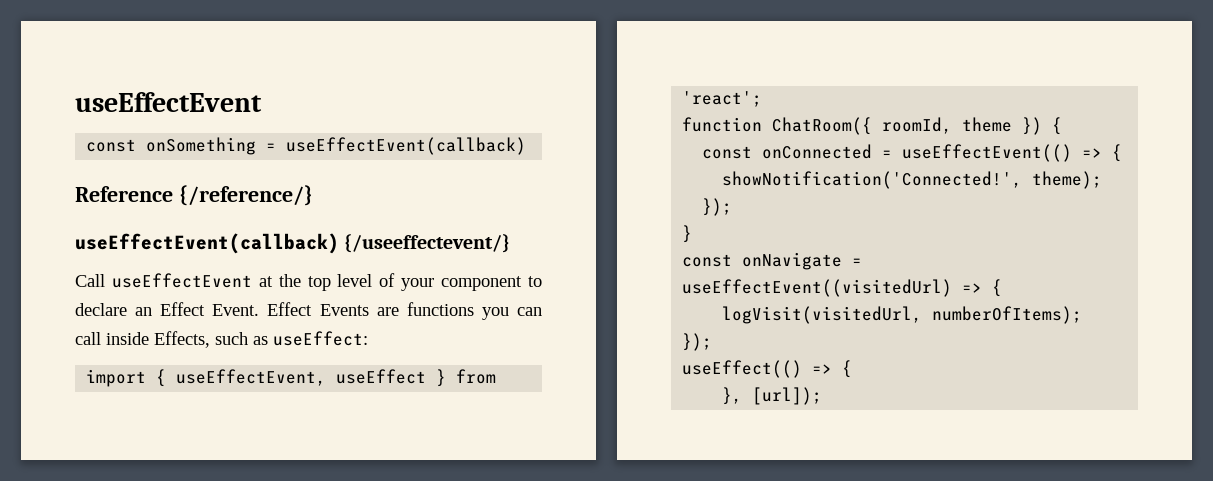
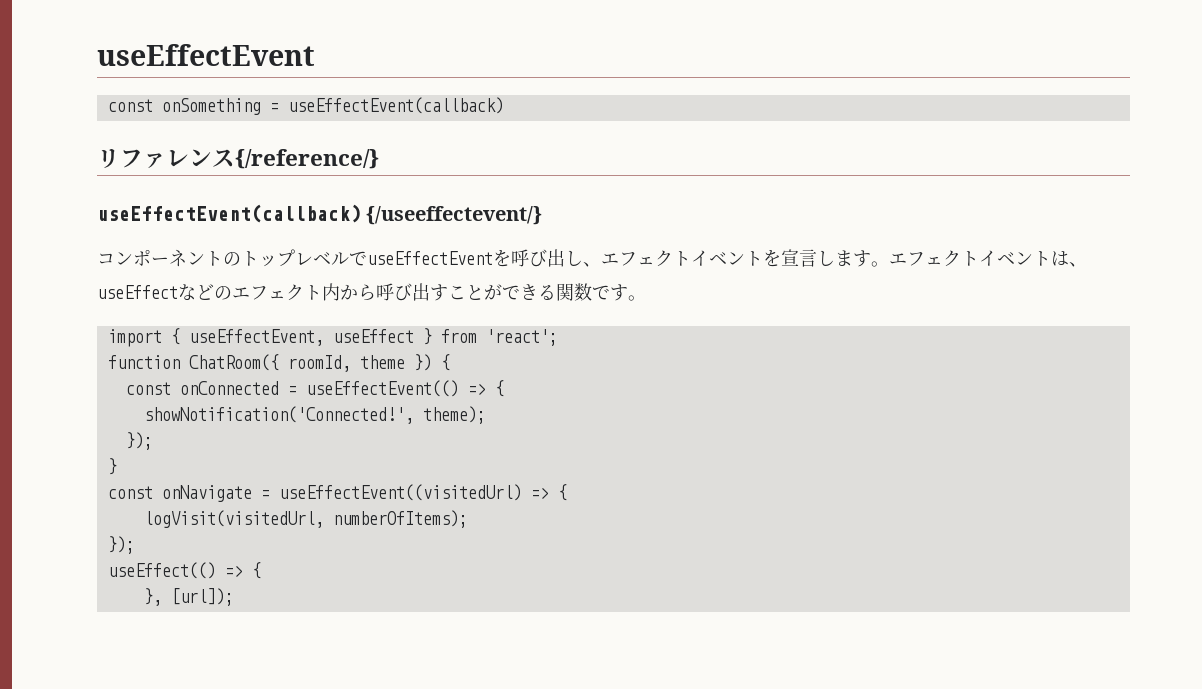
[75,186,173,202] Reference -> [97,148,235,169] リファレンス
[75,273,543,291] [75,302,542,320] [75,331,368,348] Call useEffectEvent at the top level of your component to declare an Effect Event. Effect Events are functions you can call inside Effects, such as useEffect: -> [97,249,1087,267] [97,283,646,301] コンポーネントのトップレベルでuseEffectEventを呼び出し、エフェクトイベントを宣言します。エフェクトイベントは、useEffectなどのエフェクト内から呼び出すことができる関数です。

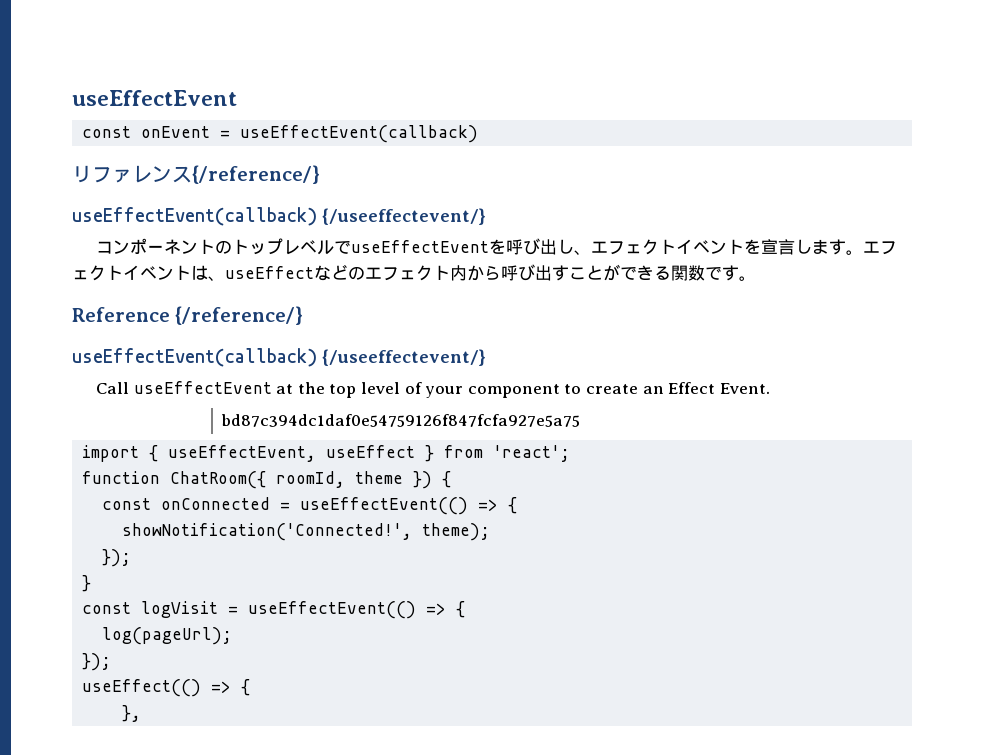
[161,98,261,115] onSomething -> [141,126,211,138] onEvent
(646, 298) none -> [72,306,304,325] [72,348,486,367] [96,381,770,398] [221,414,581,427] // Reference {/reference/} // useEffectEvent(callback) {/useeffectevent/} // Call useEffectEvent at the top level of your component to create an Effect Event. // bd87c394dc1daf0e54759126f847fcfa927e5a75
[161,484,567,502] [143,510,468,528] onNavigate = useEffectEvent((visitedUrl) => { // logVisit(visitedUrl, numberOfItems); -> [141,601,466,619] [102,627,233,645] logVisit = useEffectEvent(() => { // log(pageUrl);
[170,588,234,606] [url]); -> (142, 713) none

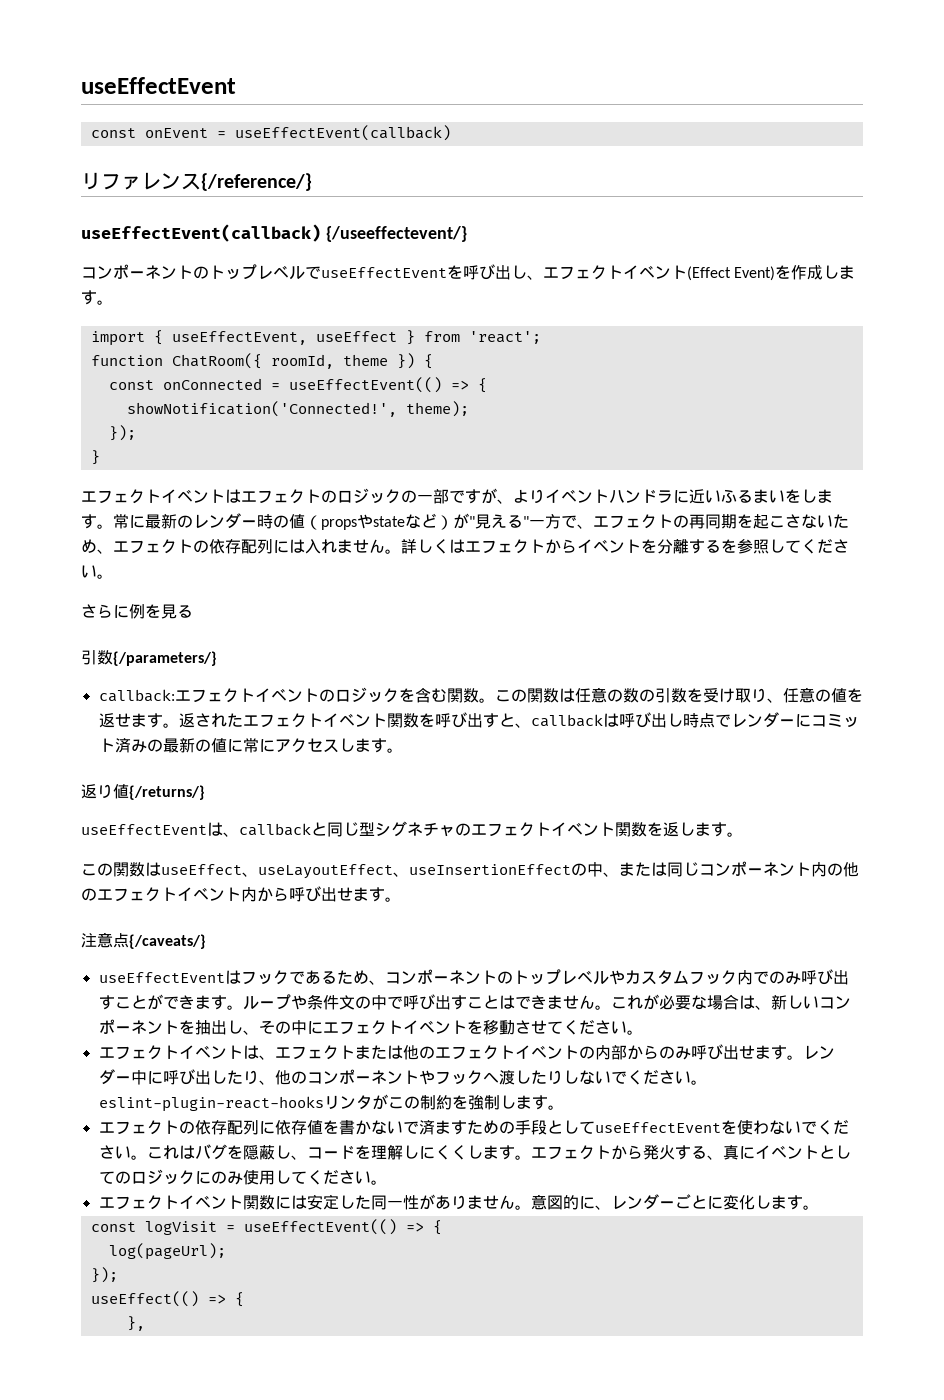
[744,239,898,255] [72,264,756,281] [72,306,304,325] [72,348,486,367] [96,381,770,398] [221,414,581,427] を宣言します。エフェクトイベントは、useEffectなどのエフェクト内から呼び出すことができる関数です。 // Reference {/reference/} // useEffectEvent(callback) {/useeffectevent/} // Call useEffectEvent at the top level of your component to create an Effect Event. // bd87c394dc1daf0e54759126f847fcfa927e5a75 -> [687,265,856,281] [81,290,113,305] (Effect Event)を作成します。
(92, 583) none -> [81,488,833,504] [81,513,849,530] [81,538,849,554] [81,565,113,579] [81,604,193,619] [81,650,217,666] [98,687,863,703] [98,712,859,728] [98,737,403,753] [81,784,205,800] [81,821,743,837] [81,861,859,879] [81,886,401,902] [81,932,206,949] [98,969,849,985] [98,994,851,1010] [98,1019,643,1035] [98,1044,835,1060] [98,1069,707,1085] [98,1094,564,1112] [98,1120,849,1135] [98,1144,851,1160] [98,1169,387,1185] [98,1194,819,1210] // エフェクトイベントはエフェクトのロジックの一部ですが、よりイベントハンドラに近いふるまいをします。常に最新のレンダー時の値（propsやstateなど）が"見える"一方で、エフェクトの再同期を起こさないため、エフェクトの依存配列には入れません。詳しくはエフェクトからイベントを分離するを参照してください。 // さらに例を見る // 引数{/parameters/} // callback:エフェクトイベントのロジックを含む関数。この関数は任意の数の引数を受け取り、任意の値を返せます。返されたエフェクトイベント関数を呼び出すと、callbackは呼び出し時点でレンダーにコミット済みの最新の値に常にアクセスします。 // 返り値{/returns/} // useEffectEventは、callbackと同じ型シグネチャのエフェクトイベント関数を返します。 // この関数はuseEffect、useLayoutEffect、useInsertionEffectの中、または同じコンポーネント内の他のエフェクトイベント内から呼び出せます。 // 注意点{/caveats/} // useEffectEventはフックであるため、コンポーネントのトップレベルやカスタムフック内でのみ呼び出すことができます。ループや条件文の中で呼び出すことはできません。これが必要な場合は、新しいコンポーネントを抽出し、その中にエフェクトイベントを移動させてください。 // エフェクトイベントは、エフェクトまたは他のエフェクトイベントの内部からのみ呼び出せます。レンダー中に呼び出したり、他のコンポーネントやフックへ渡したりしないでください。eslint-plugin-react-hooksリンタがこの制約を強制します。 // エフェクトの依存配列に依存値を書かないで済ますための手段としてuseEffectEventを使わないでください。これはバグを隠蔽し、コードを理解しにくくします。エフェクトから発火する、真にイベントとしてのロジックにのみ使用してください。 // エフェクトイベント関数には安定した同一性がありません。意図的に、レンダーごとに変化します。

